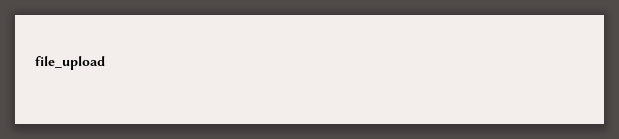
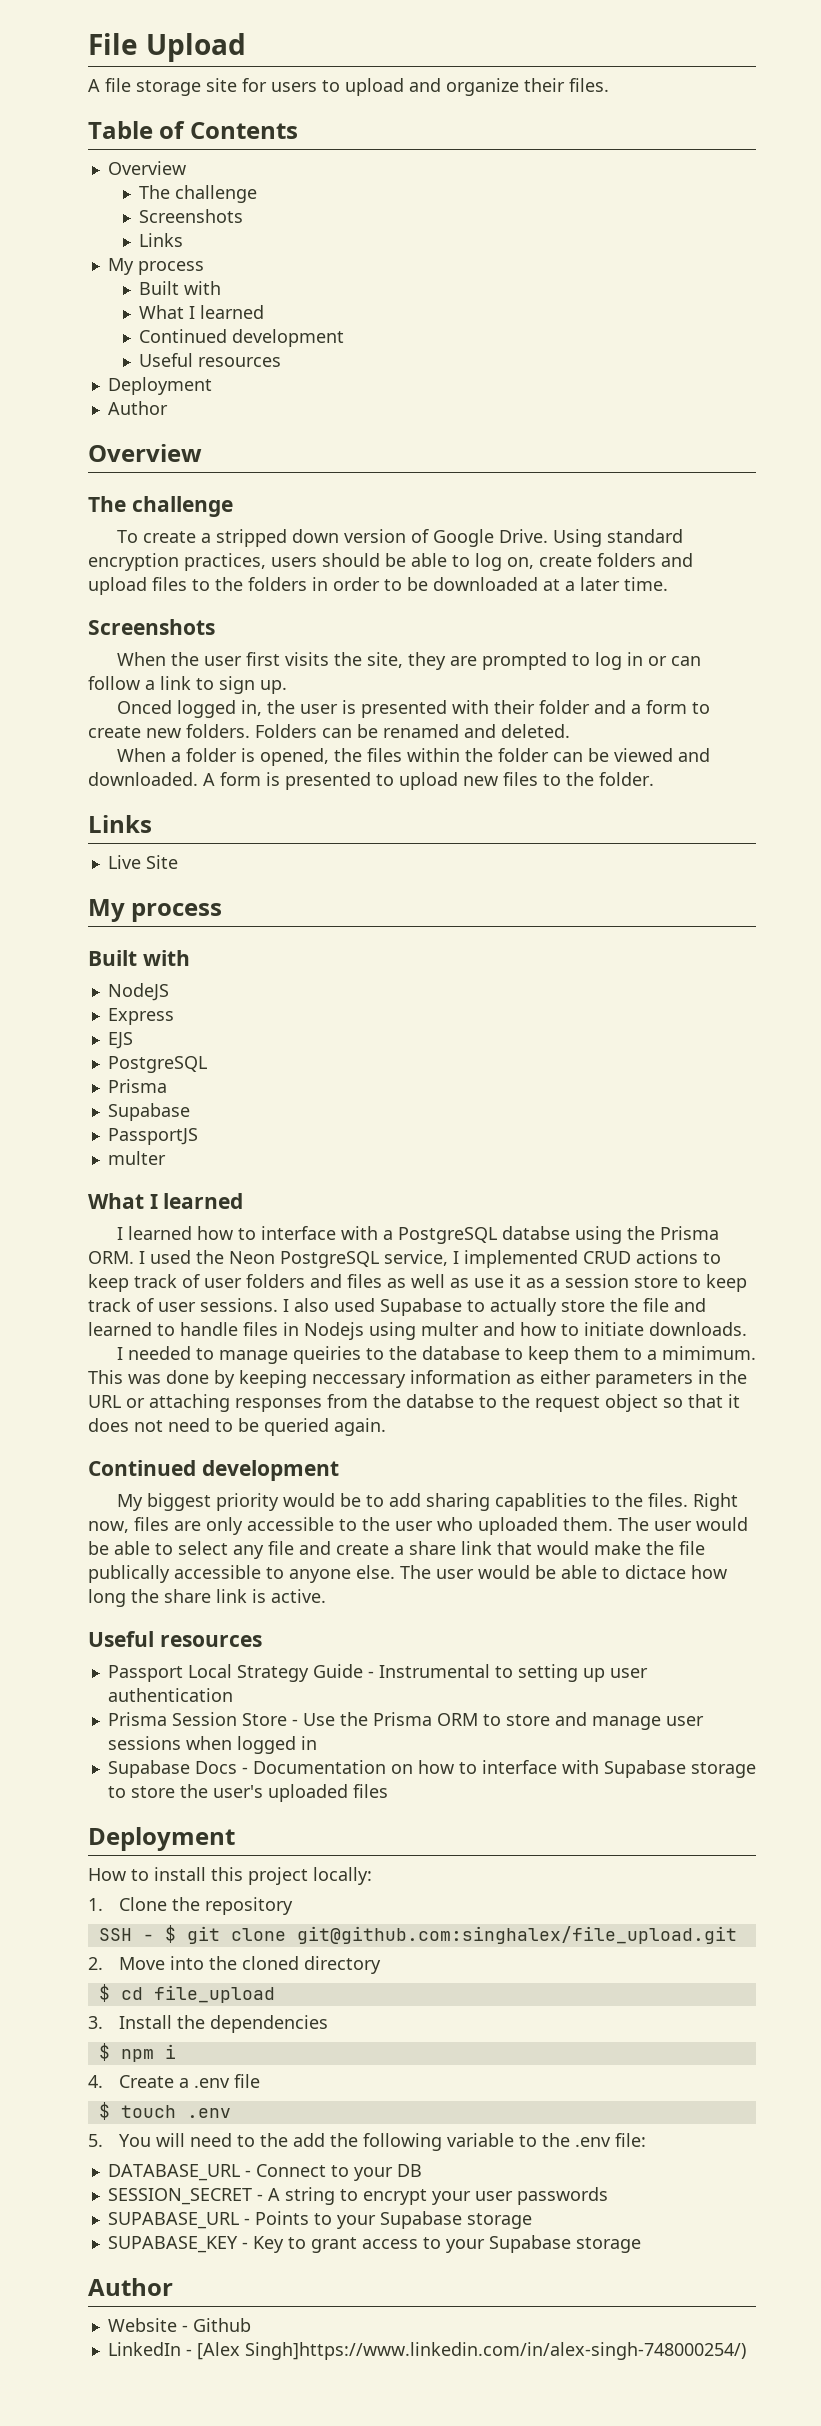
[35,56,105,70] file_upload -> [88,33,246,62] [88,78,609,96] [88,121,298,139] [107,161,186,175] [138,185,257,203] [138,209,243,223] [138,233,183,247] [107,258,204,275] [138,281,221,295] [138,305,264,319] [138,329,344,347] [138,353,281,367] [107,377,212,395] [107,401,168,415] [88,444,202,462] [88,496,233,517] [116,529,683,547] [88,553,693,571] [88,577,668,595] [88,619,215,635] [116,652,701,670] [88,676,287,694] [116,700,710,718] [88,724,570,738] [116,748,710,766] [88,772,654,790] [88,815,152,833] [107,855,178,869] [88,899,223,922] [88,950,190,966] [107,983,169,1001] [107,1008,174,1025] [107,1032,133,1049] [107,1056,207,1073] [107,1079,167,1093] [107,1103,190,1121] [107,1128,198,1145] [107,1151,166,1165] [88,1193,244,1209] [116,1226,719,1244] [88,1250,721,1268] [88,1274,747,1292] [88,1298,706,1316] [88,1322,747,1340] [116,1346,756,1364] [88,1370,747,1388] [88,1394,740,1412] [88,1418,386,1436] [88,1460,339,1481] [116,1493,738,1511] [88,1517,748,1535] [88,1541,705,1559] [88,1565,727,1583] [88,1589,326,1607] [88,1631,262,1647] [107,1664,648,1682] [107,1688,233,1702] [107,1712,704,1730] [107,1736,317,1754] [107,1760,756,1778] [107,1784,388,1802] [88,1827,235,1851] [88,1867,372,1885] [88,1897,293,1915] [98,1925,737,1944] [88,1956,381,1974] [98,1984,275,2003] [88,2015,328,2033] [98,2043,176,2062] [88,2074,260,2088] [98,2102,231,2120] [88,2133,646,2151] [107,2164,422,2181] [107,2187,608,2205] [107,2211,532,2229] [107,2235,641,2253] [88,2278,173,2296] [107,2318,251,2332] [107,2342,746,2360] File Upload // A file storage site for users to upload and organize their files. // Table of Contents // Overview // The challenge // Screenshots // Links // My process // Built with // What I learned // Continued development // Useful resources // Deployment // Author // Overview // The challenge // To create a stripped down version of Google Drive. Using standard encryption practices, users should be able to log on, create folders and upload files to the folders in order to be downloaded at a later time. // Screenshots // When the user first visits the site, they are prompted to log in or can follow a link to sign up. // Onced logged in, the user is presented with their folder and a form to create new folders. Folders can be renamed and deleted. // When a folder is opened, the files within the folder can be viewed and downloaded. A form is presented to upload new files to the folder. // Links // Live Site // My process // Built with // NodeJS // Express // EJS // PostgreSQL // Prisma // Supabase // PassportJS // multer // What I learned // I learned how to interface with a PostgreSQL databse using the Prisma ORM. I used the Neon PostgreSQL service, I implemented CRUD actions to keep track of user folders and files as well as use it as a session store to keep track of user sessions. I also used Supabase to actually store the file and learned to handle files in Nodejs using multer and how to initiate downloads. // I needed to manage queiries to the database to keep them to a mimimum. This was done by keeping neccessary information as either parameters in the URL or attaching responses from the databse to the request object so that it does not need to be queried again. // Continued development // My biggest priority would be to add sharing capablities to the files. Right now, files are only accessible to the user who uploaded them. The user would be able to select any file and create a share link that would make the file publically accessible to anyone else. The user would be able to dictace how long the share link is active. // Useful resources // Passport Local Strategy Guide - Instrumental to setting up user authentication // Prisma Session Store - Use the Prisma ORM to store and manage user sessions when logged in // Supabase Docs - Documentation on how to interface with Supabase storage to store the user's uploaded files // Deployment // How to install this project locally: // 1. Clone the repository // SSH - $ git clone git@github.com:singhalex/file_upload.git // 2. Move into the cloned directory // $ cd file_upload // 3. Install the dependencies // $ npm i // 4. Create a .env file // $ touch .env // 5. You will need to the add the following variable to the .env file: // DATABASE_URL - Connect to your DB // SESSION_SECRET - A string to encrypt your user passwords // SUPABASE_URL - Points to your Supabase storage // SUPABASE_KEY - Key to grant access to your Supabase storage // Author // Website - Github // LinkedIn - [Alex Singh]https://www.linkedin.com/in/alex-singh-748000254/)

